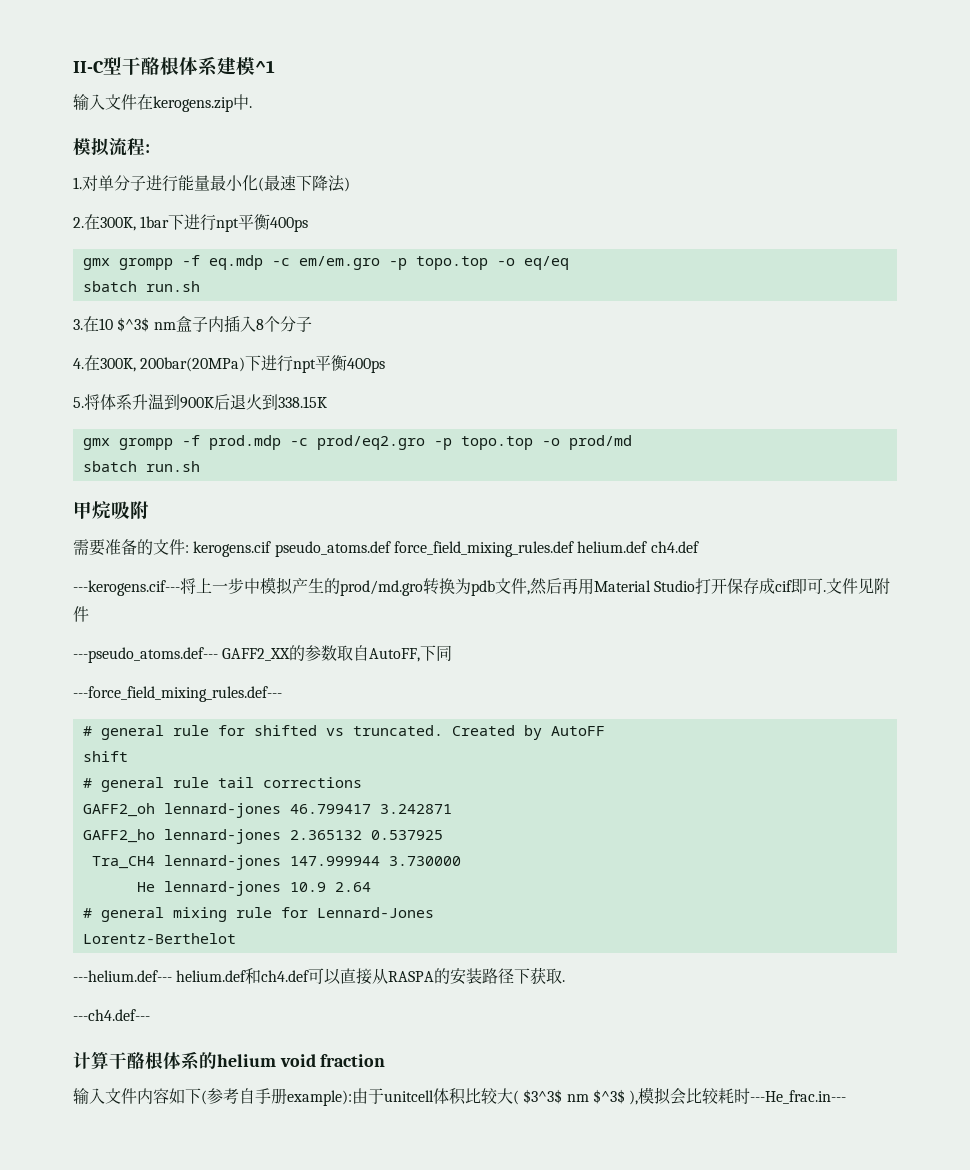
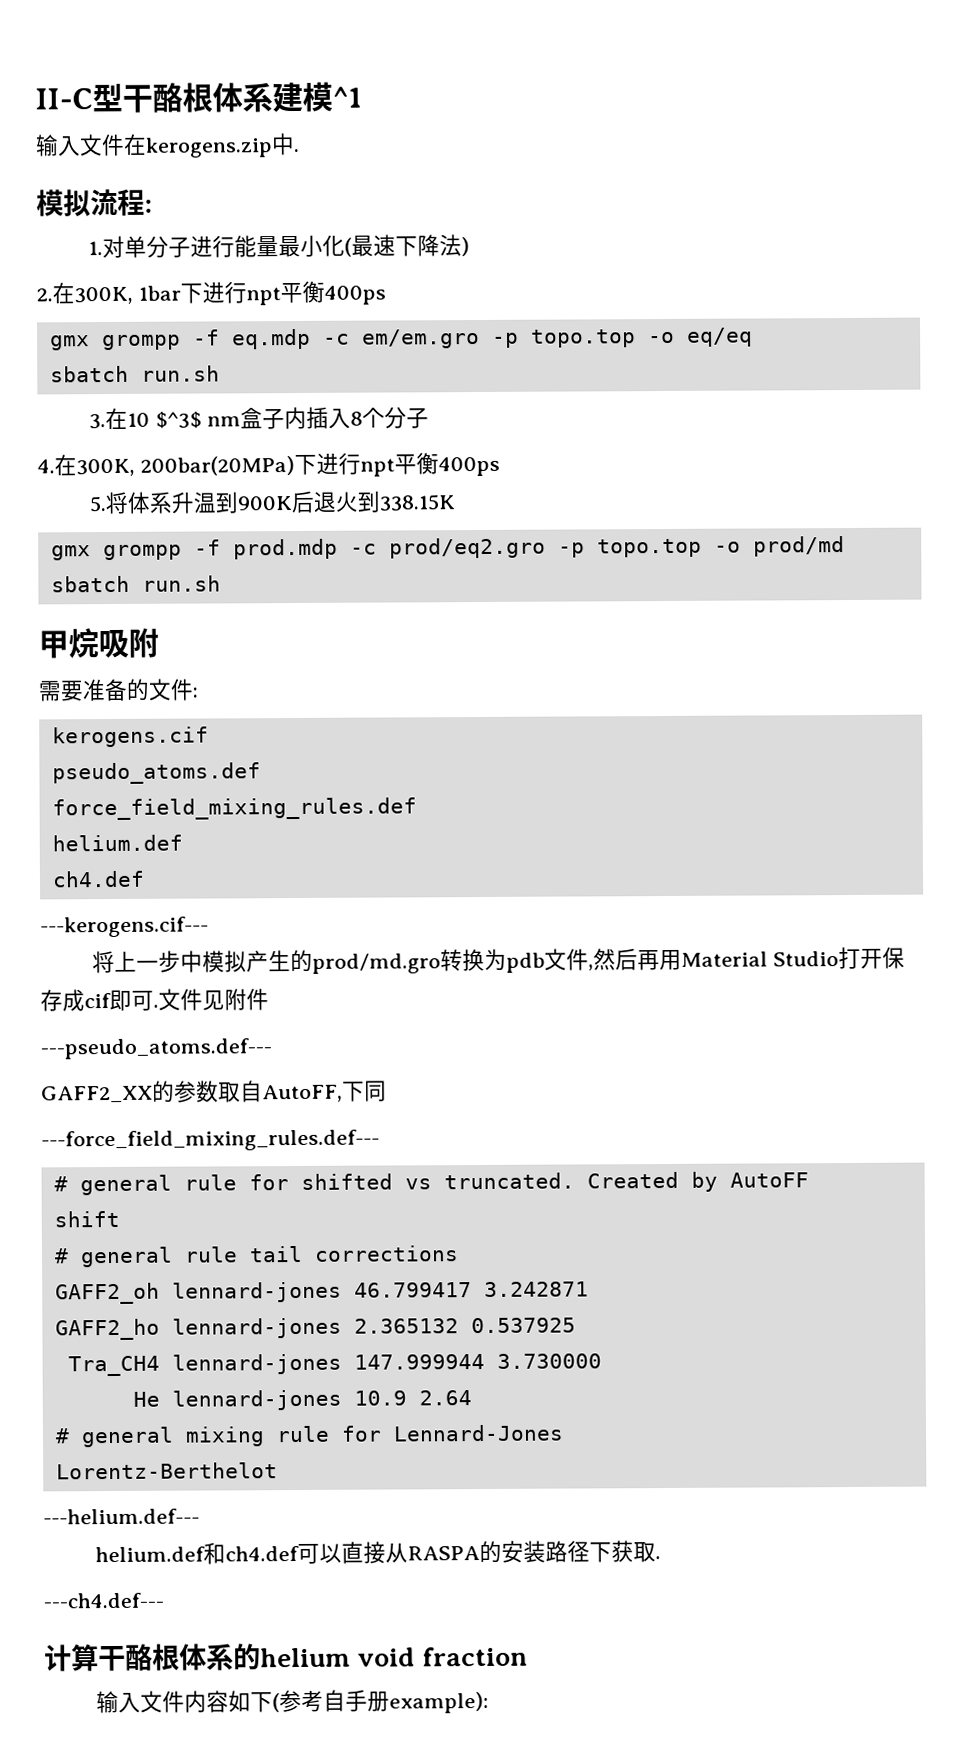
(189, 549) none -> (199, 692) //
(272, 549) none -> (209, 737) //
(391, 549) none -> (261, 773) //
[577,541,648,553] helium.def -> [51,834,183,852] // helium.def //
(180, 588) none -> (209, 927) //
(218, 655) none -> (272, 1049) //
(172, 976) none -> (200, 1516) //
[352,1087,847,1105] 由于unitcell体积比较大( $3^3$ nm $^3$ ),模拟会比较耗时---He_frac.in--- -> (490, 1702) none

